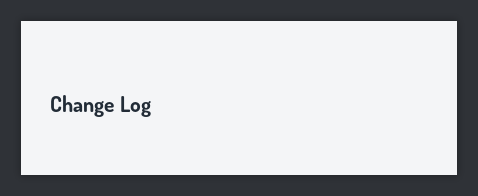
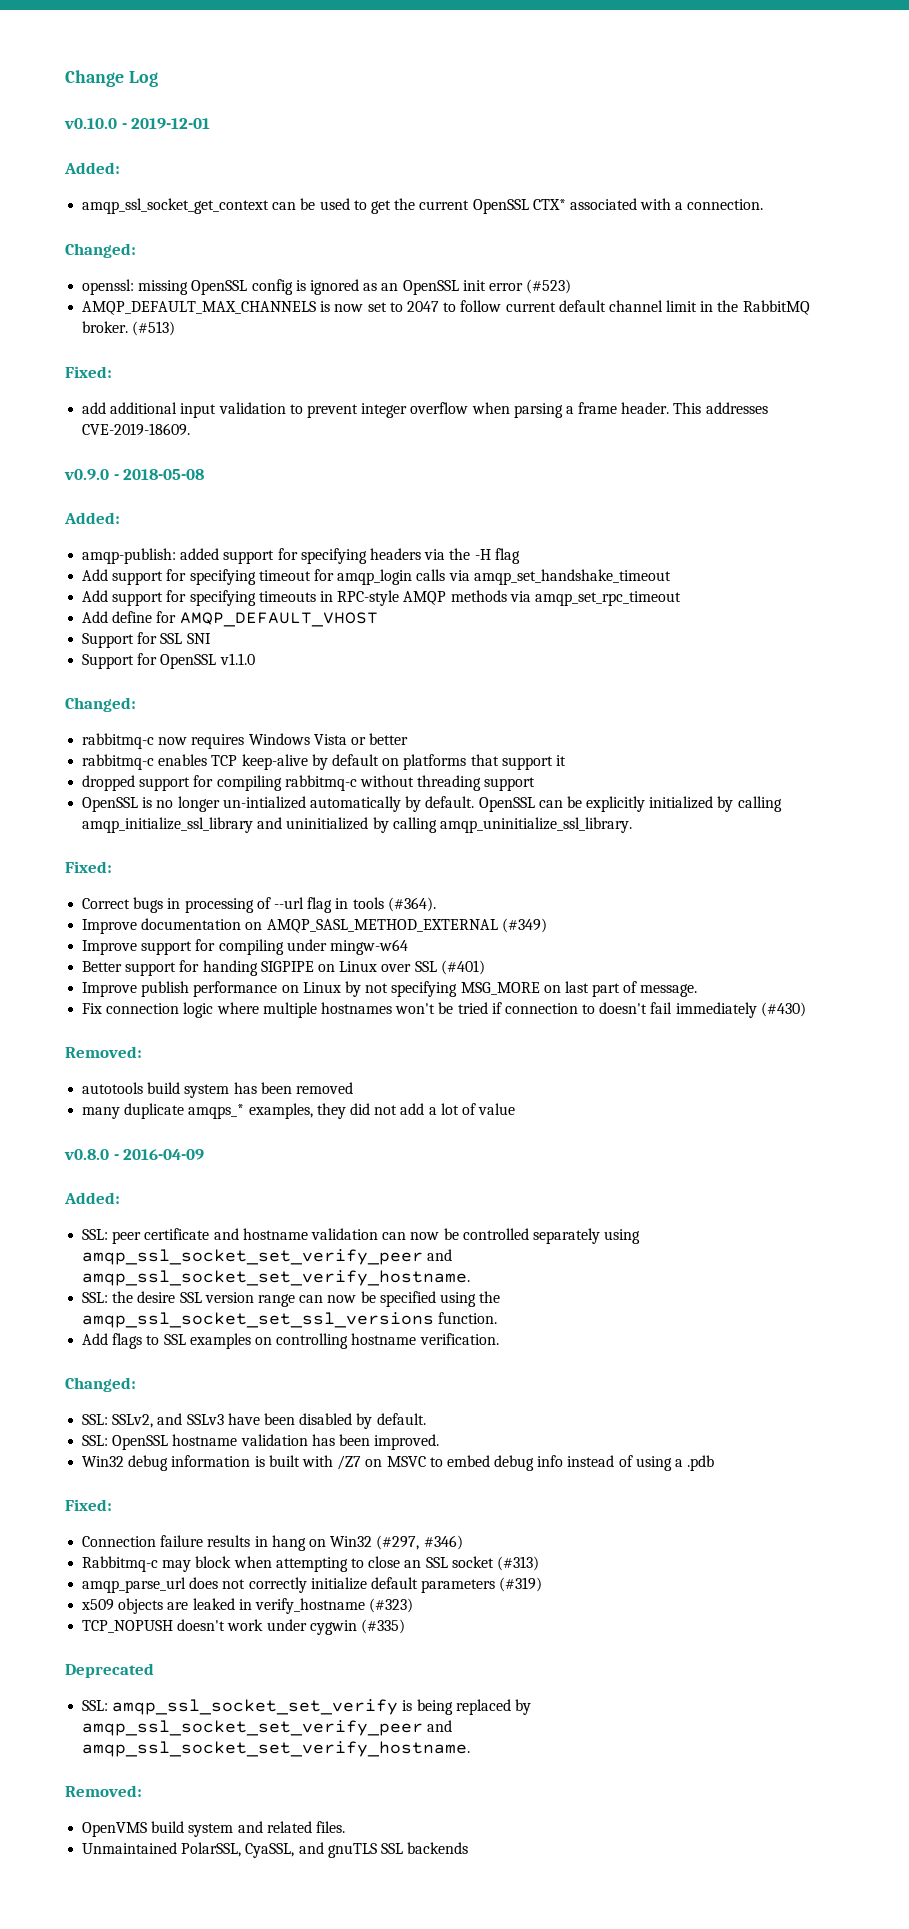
(151, 106) none -> [64,118,211,129] [64,162,120,174] [82,198,764,214] [65,243,136,258] [82,279,572,295] [82,300,810,315] [82,321,176,336] [65,366,112,378] [82,402,768,418] [82,423,191,436] [64,469,205,480] [64,512,120,524] [82,548,520,564] [82,569,671,585] [82,590,681,606] [82,611,378,627] [82,632,211,648] [82,653,255,669] [65,697,136,712] [82,733,409,749] [82,754,566,770] [82,775,536,791] [82,796,782,812] [82,817,632,833] [65,861,112,873] [82,897,436,913] [82,918,547,934] [82,939,408,955] [82,960,485,976] [82,981,698,997] [82,1002,806,1018] [65,1046,142,1058] [82,1082,353,1098] [82,1103,516,1119] [64,1149,205,1160] [64,1192,120,1204] [82,1228,641,1244] [82,1249,453,1265] [82,1270,471,1286] [82,1291,501,1307] [82,1312,498,1328] [82,1333,499,1349] [65,1377,136,1392] [82,1413,426,1429] [82,1434,440,1450] [82,1455,715,1471] [65,1499,112,1511] [82,1535,463,1551] [82,1556,539,1572] [82,1577,543,1593] [81,1598,414,1614] [82,1619,405,1635] [65,1663,154,1678] [82,1699,531,1715] [82,1720,453,1736] [82,1741,471,1757] [65,1785,142,1797] [82,1821,345,1837] [82,1842,469,1858] // v0.10.0 - 2019-12-01 // Added: // amqp_ssl_socket_get_context can be used to get the current OpenSSL CTX* associated with a connection. // Changed: // openssl: missing OpenSSL config is ignored as an OpenSSL init error (#523) // AMQP_DEFAULT_MAX_CHANNELS is now set to 2047 to follow current default channel limit in the RabbitMQ broker. (#513) // Fixed: // add additional input validation to prevent integer overflow when parsing a frame header. This addresses CVE-2019-18609. // v0.9.0 - 2018-05-08 // Added: // amqp-publish: added support for specifying headers via the -H flag // Add support for specifying timeout for amqp_login calls via amqp_set_handshake_timeout // Add support for specifying timeouts in RPC-style AMQP methods via amqp_set_rpc_timeout // Add define for AMQP_DEFAULT_VHOST // Support for SSL SNI // Support for OpenSSL v1.1.0 // Changed: // rabbitmq-c now requires Windows Vista or better // rabbitmq-c enables TCP keep-alive by default on platforms that support it // dropped support for compiling rabbitmq-c without threading support // OpenSSL is no longer un-intialized automatically by default. OpenSSL can be explicitly initialized by calling amqp_initialize_ssl_library and uninitialized by calling amqp_uninitialize_ssl_library. // Fixed: // Correct bugs in processing of --url flag in tools (#364). // Improve documentation on AMQP_SASL_METHOD_EXTERNAL (#349) // Improve support for compiling under mingw-w64 // Better support for handing SIGPIPE on Linux over SSL (#401) // Improve publish performance on Linux by not specifying MSG_MORE on last part of message. // Fix connection logic where multiple hostnames won't be tried if connection to doesn't fail immediately (#430) // Removed: // autotools build system has been removed // many duplicate amqps_* examples, they did not add a lot of value // v0.8.0 - 2016-04-09 // Added: // SSL: peer certificate and hostname validation can now be controlled separately using amqp_ssl_socket_set_verify_peer and amqp_ssl_socket_set_verify_hostname. // SSL: the desire SSL version range can now be specified using the amqp_ssl_socket_set_ssl_versions function. // Add flags to SSL examples on controlling hostname verification. // Changed: // SSL: SSLv2, and SSLv3 have been disabled by default. // SSL: OpenSSL hostname validation has been improved. // Win32 debug information is built with /Z7 on MSVC to embed debug info instead of using a .pdb // Fixed: // Connection failure results in hang on Win32 (#297, #346) // Rabbitmq-c may block when attempting to close an SSL socket (#313) // amqp_parse_url does not correctly initialize default parameters (#319) // x509 objects are leaked in verify_hostname (#323) // TCP_NOPUSH doesn't work under cygwin (#335) // Deprecated // SSL: amqp_ssl_socket_set_verify is being replaced by amqp_ssl_socket_set_verify_peer and amqp_ssl_socket_set_verify_hostname. // Removed: // OpenVMS build system and related files. // Unmaintained PolarSSL, CyaSSL, and gnuTLS SSL backends

